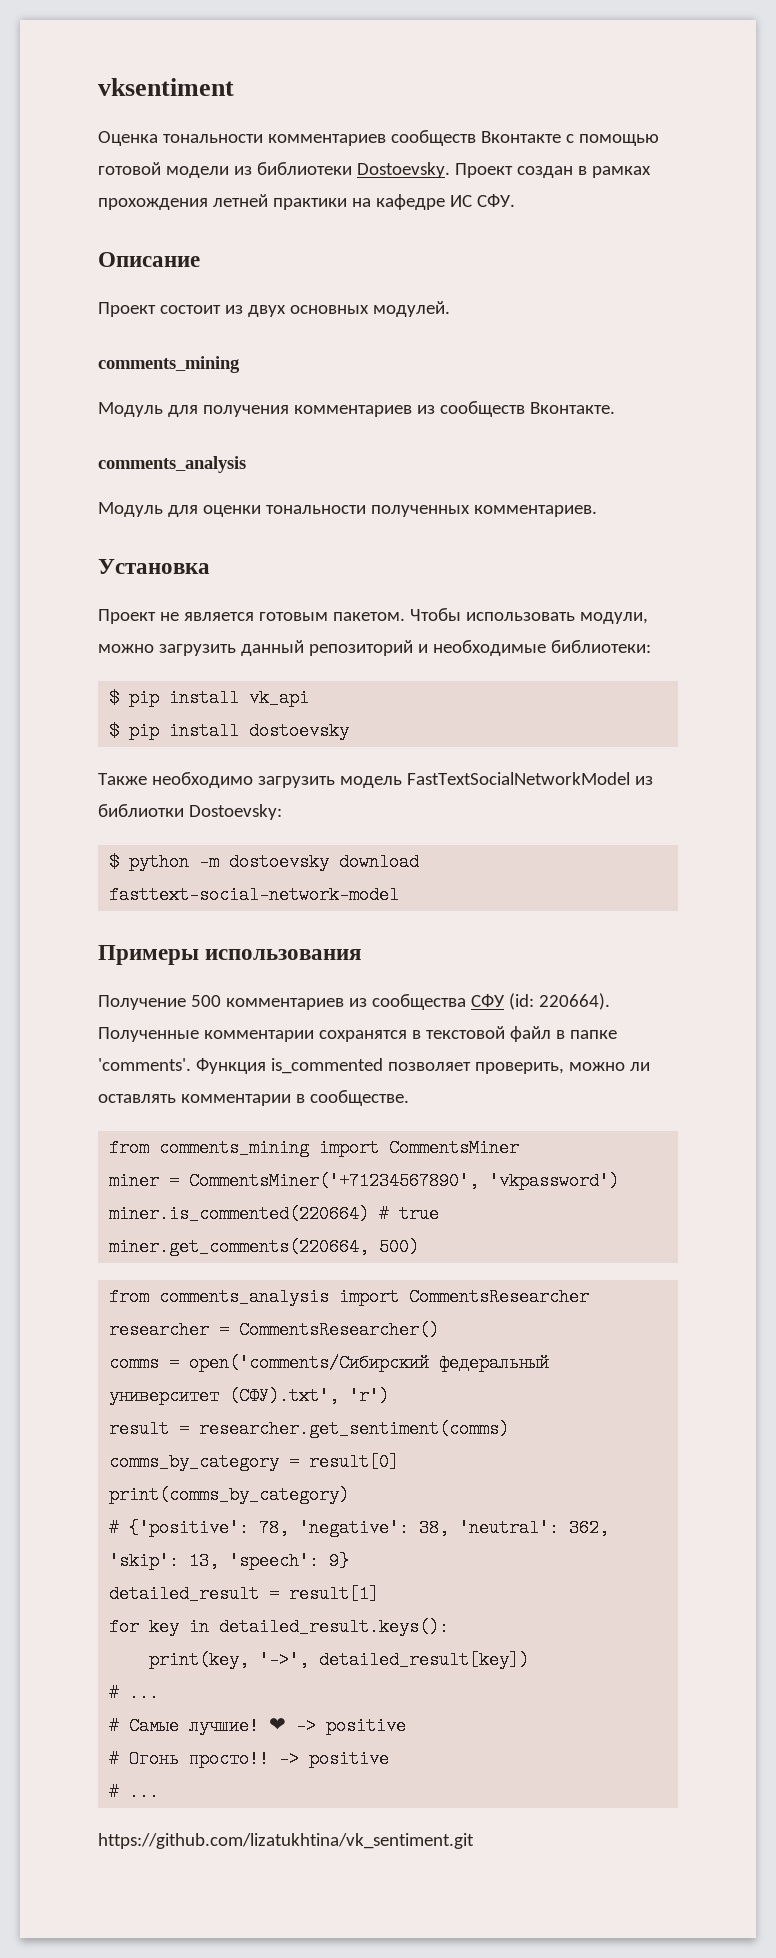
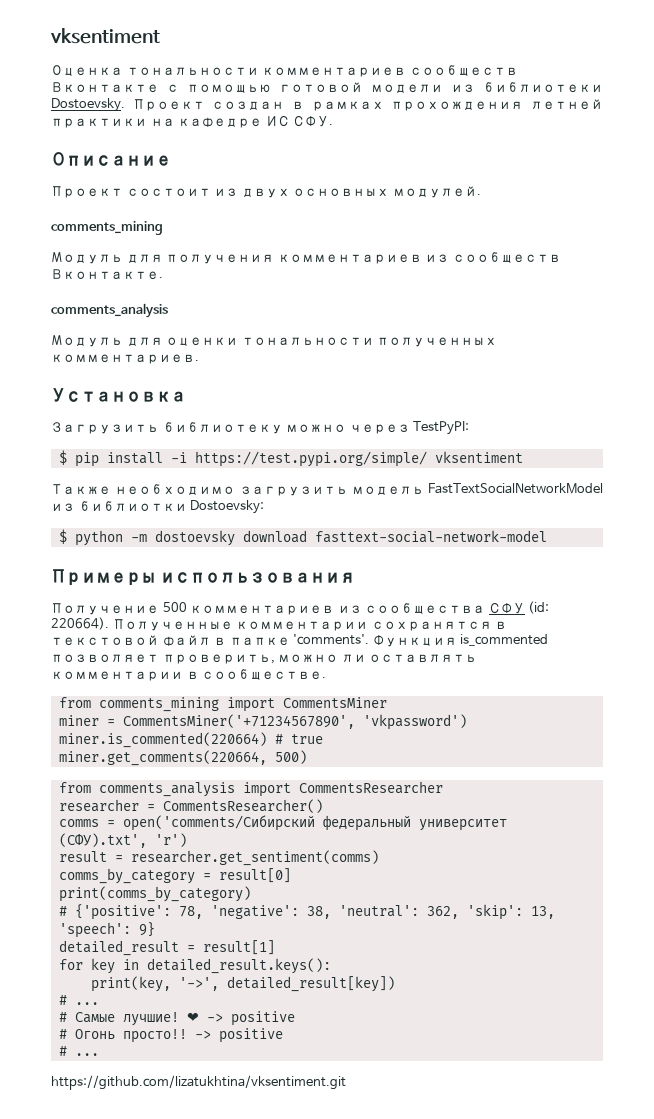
[98,608,648,624] [98,640,651,656] [109,689,310,707] [109,722,350,740] Проект не является готовым пакетом. Чтобы использовать модули, можно загрузить данный репозиторий и необходимые библиотеки: // $ pip install vk_api // $ pip install dostoevsky -> [51,421,470,435] [58,450,523,467] Загрузить библиотеку можно через TestPyPI: // $ pip install -i https://test.pypi.org/simple/ vksentiment
[98,1833,474,1849] https://github.com/lizatukhtina/vk_sentiment.git -> [51,1075,346,1090] https://github.com/lizatukhtina/vksentiment.git

